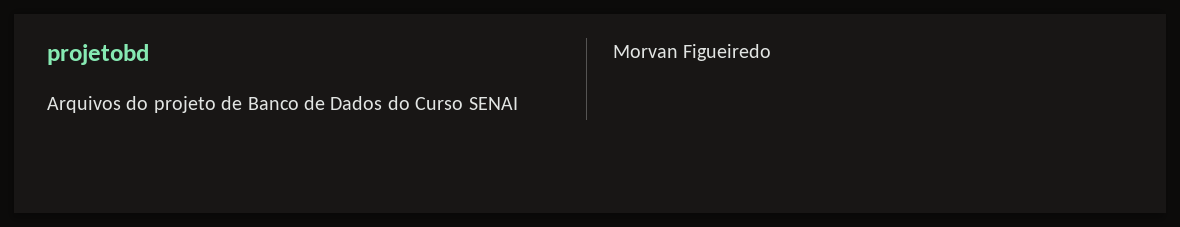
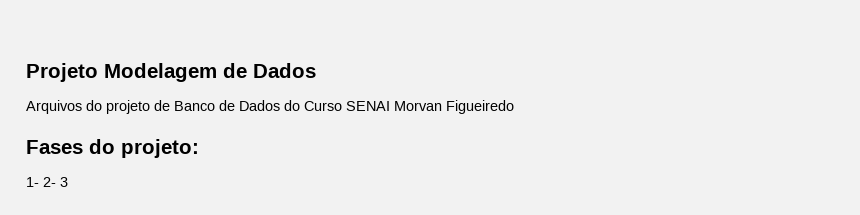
[47,44,149,65] projetobd -> [26,63,316,82] Projeto Modelagem de Dados
(772, 52) none -> [26,139,199,158] [26,177,68,187] // Fases do projeto: // 1- 2- 3

